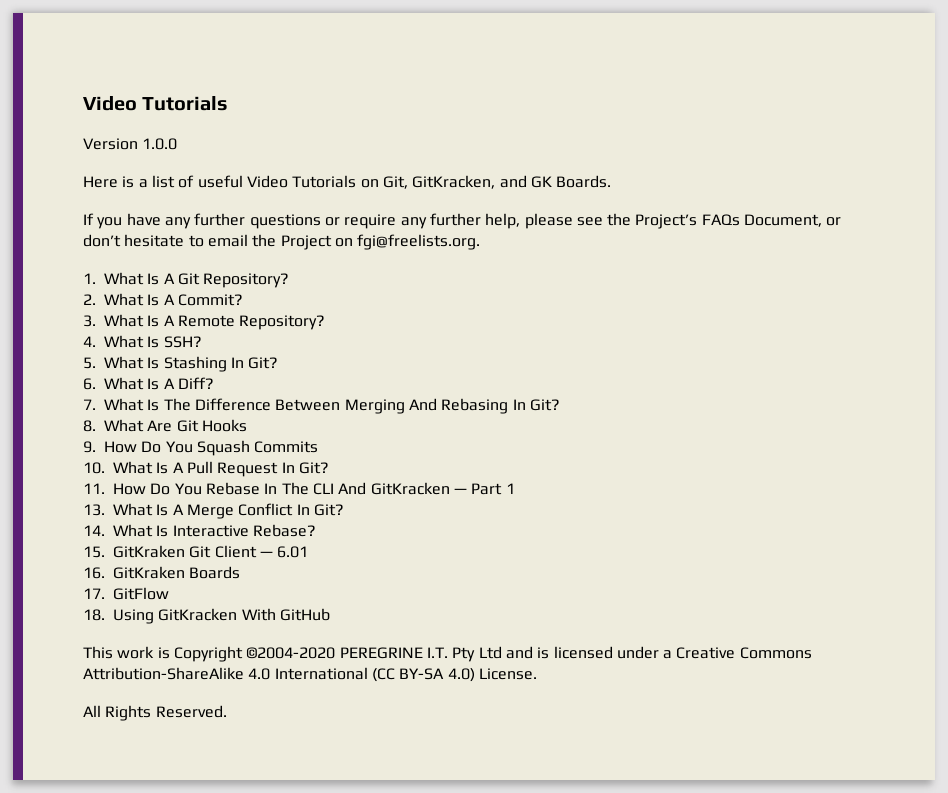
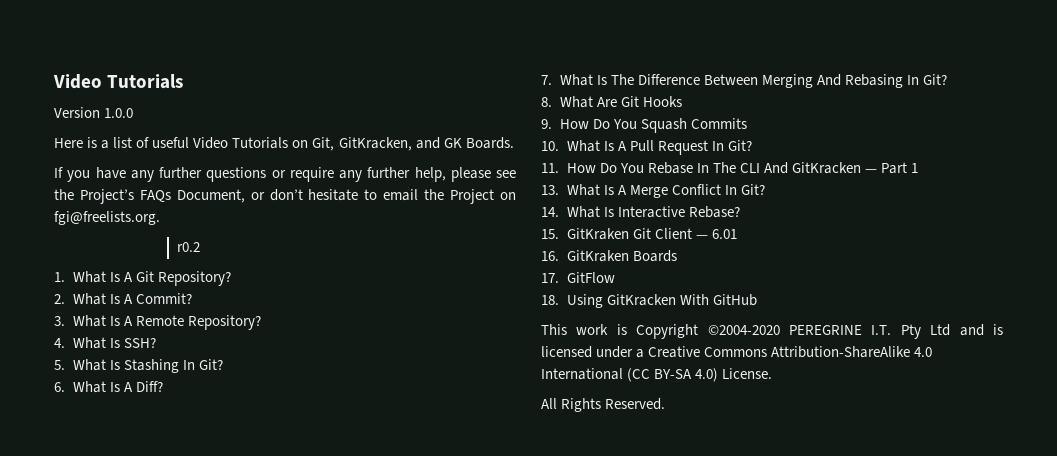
(481, 242) none -> [177,242,201,252] // r0.2

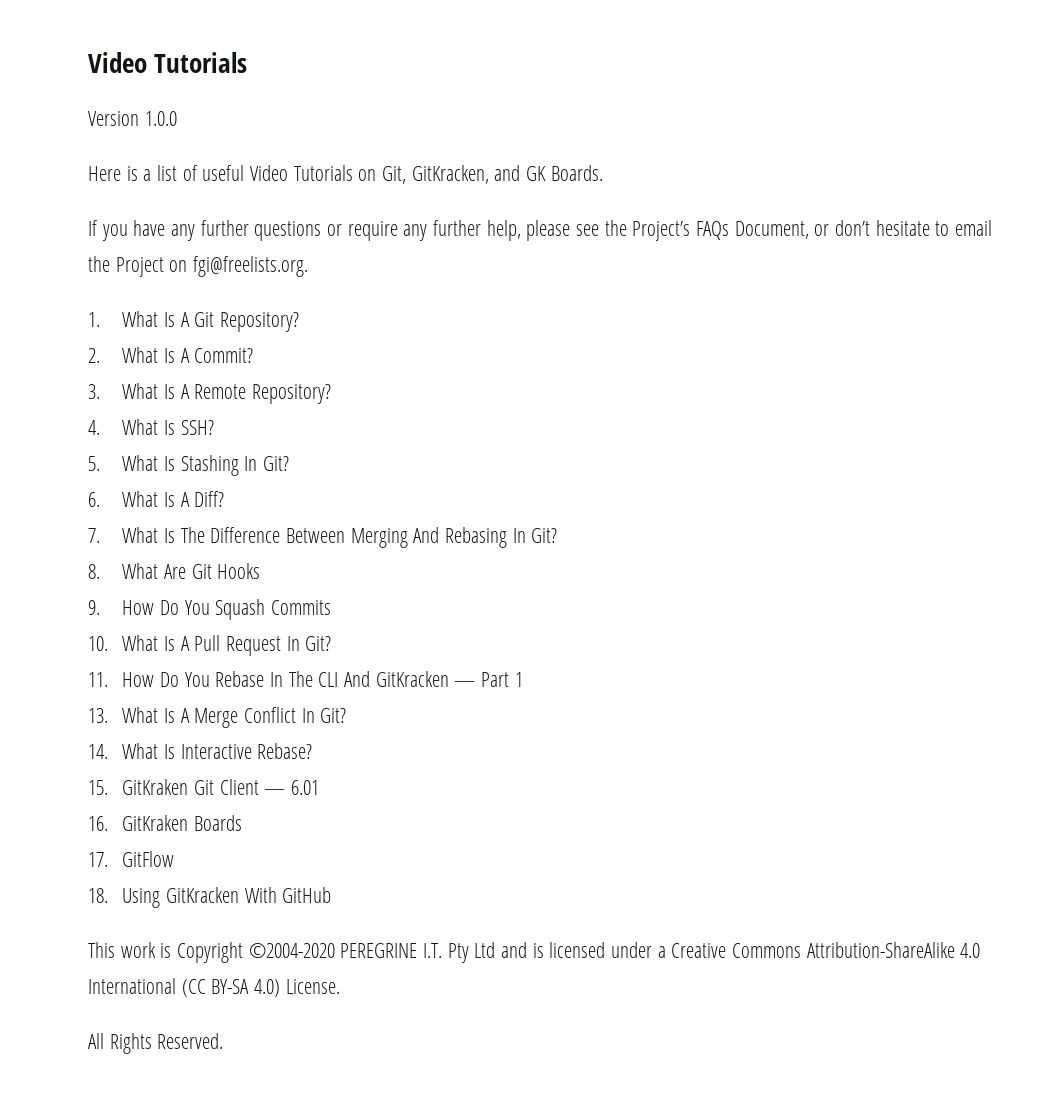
[177,242,201,252] // r0.2 -> (309, 266) none

